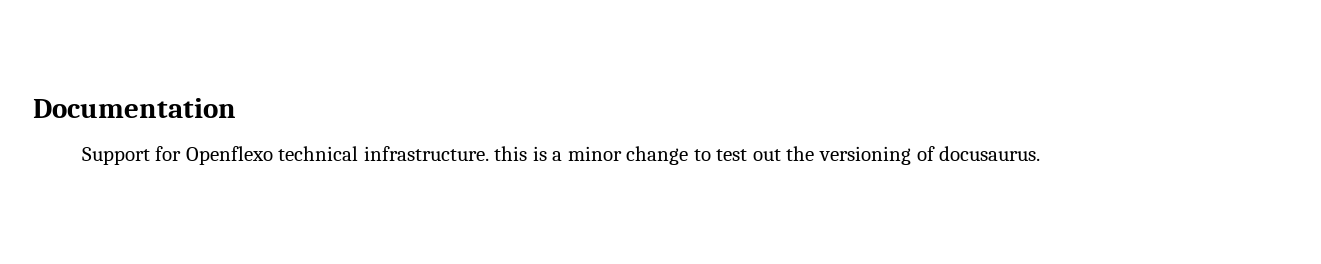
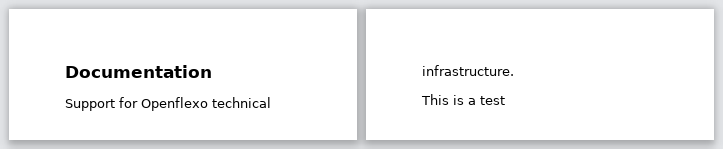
[494,146,528,161] this -> [421,94,449,105] // This
[567,146,1041,165] minor change to test out the versioning of docusaurus. -> [480,96,505,105] test

